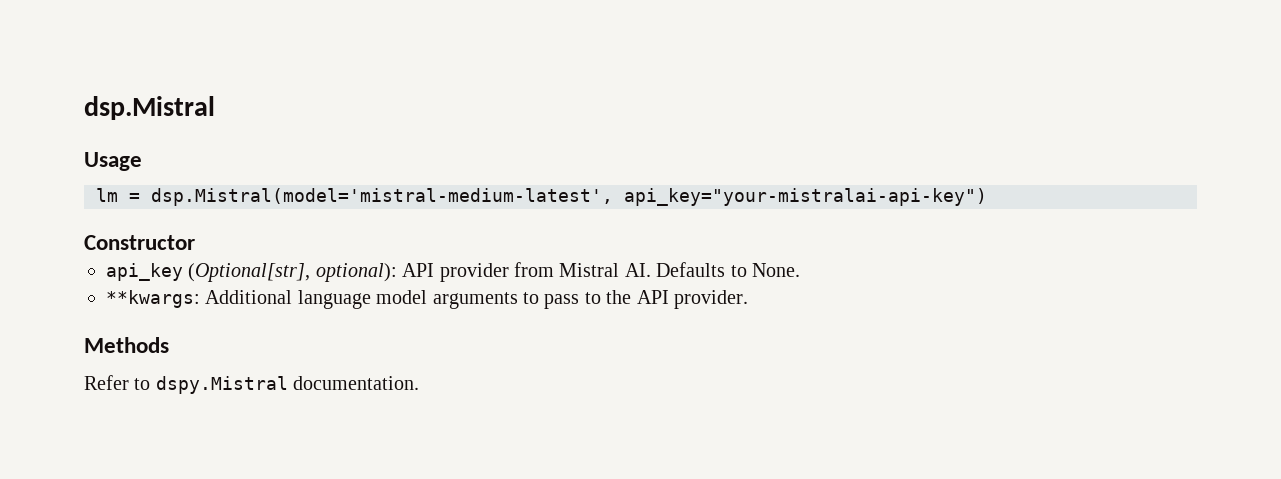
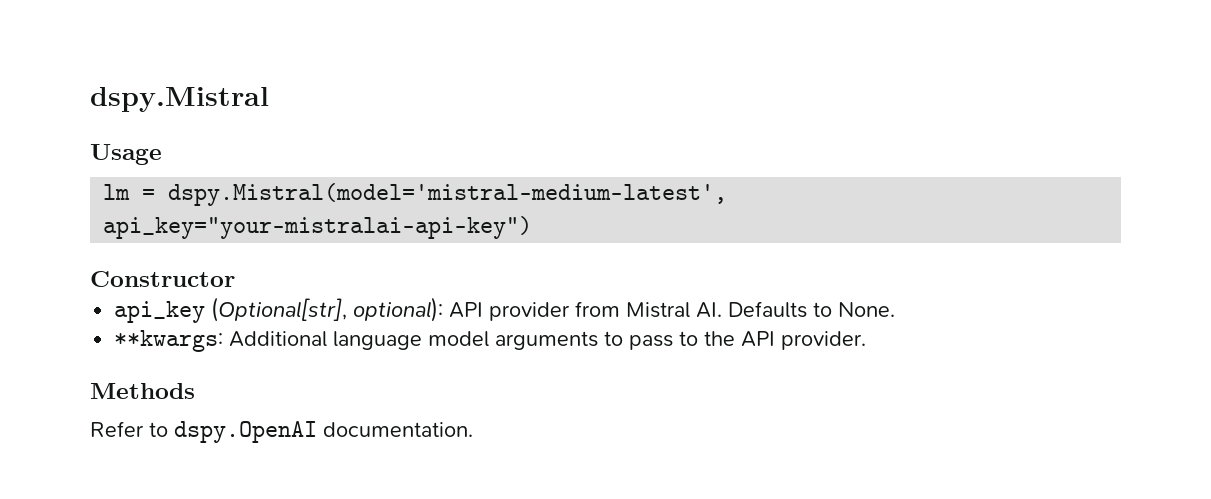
[84,96,215,120] dsp.Mistral -> [90,87,269,112] dspy.Mistral
[151,188,613,206] dsp.Mistral(model='mistral-medium-latest', -> [168,183,728,206] dspy.Mistral(model='mistral-medium-latest',
[155,376,288,394] dspy.Mistral -> [174,421,317,443] dspy.OpenAI

